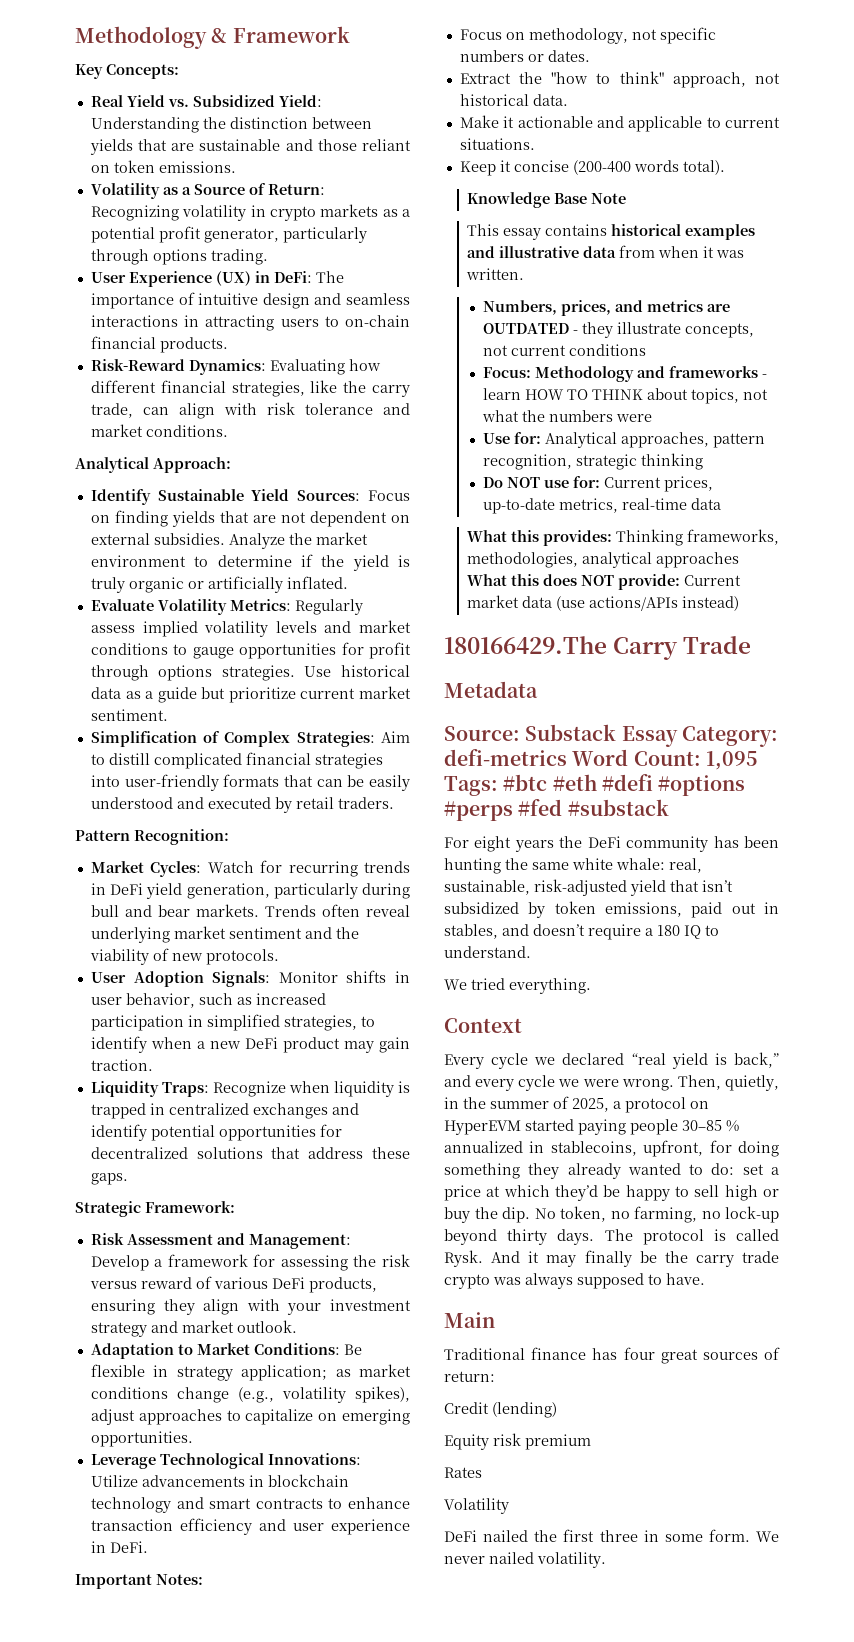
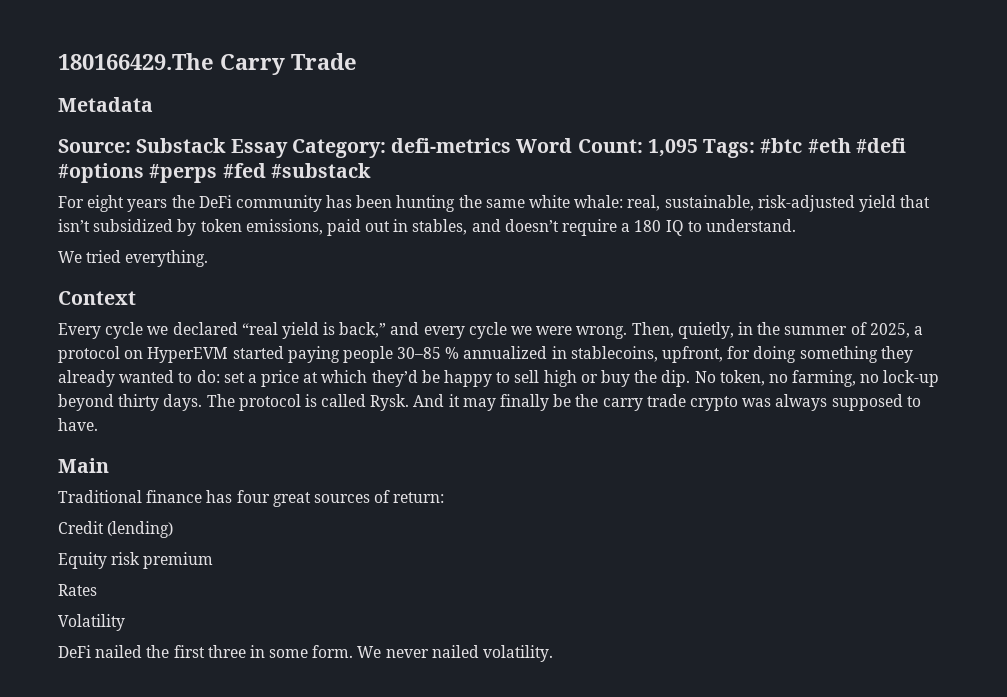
[75,26,350,49] [75,64,179,79] [90,95,322,107] [90,117,372,133] [89,139,412,155] [90,160,236,173] [90,183,325,199] [90,204,411,221] [90,226,367,243] [90,249,268,265] [90,271,344,287] [90,292,411,309] [90,315,410,331] [90,336,228,353] [90,359,381,375] [90,380,410,397] [90,402,410,419] [90,424,228,437] [75,457,231,473] [90,489,410,505] [90,510,411,527] [90,532,368,549] [90,554,411,571] [90,576,348,593] [90,599,363,615] [90,620,412,637] [90,642,411,659] [90,665,410,681] [90,686,411,703] [90,709,168,721] [90,731,410,747] [90,752,383,769] [90,774,411,791] [90,797,394,813] [75,829,229,845] [90,860,411,877] [90,883,410,899] [90,904,410,917] [90,926,359,943] [89,948,279,965] [90,970,411,987] [90,993,326,1008] [90,1014,375,1031] [90,1036,411,1053] [90,1059,153,1071] [90,1081,410,1097] [90,1103,359,1119] [90,1124,342,1141] [90,1147,410,1159] [90,1173,128,1185] [75,1201,235,1217] [90,1233,351,1249] [90,1254,410,1271] [89,1276,377,1293] [90,1299,412,1315] [90,1320,297,1337] [90,1343,362,1359] [90,1364,411,1381] [90,1386,410,1403] [90,1409,410,1425] [90,1431,193,1447] [90,1453,361,1469] [90,1474,349,1487] [90,1497,411,1513] [90,1518,410,1535] [90,1541,148,1553] [75,1574,203,1589] [459,27,716,44] [459,50,590,62] [459,71,780,88] [459,94,568,106] [459,115,780,132] [459,138,535,150] [459,160,725,176] [466,192,626,208] [466,224,755,240] [466,245,744,258] [465,268,524,280] [482,300,730,316] [482,322,754,338] [482,344,646,356] [482,366,767,382] [482,388,768,404] [481,410,652,422] [482,432,765,448] [482,453,703,470] [482,476,713,492] [482,498,721,514] [466,529,779,546] [466,552,739,568] [466,574,741,590] [466,595,739,611] Methodology & Framework // Key Concepts: // Real Yield vs. Subsidized Yield: Understanding the distinction between yields that are sustainable and those reliant on token emissions. // Volatility as a Source of Return: Recognizing volatility in crypto markets as a potential profit generator, particularly through options trading. // User Experience (UX) in DeFi: The importance of intuitive design and seamless interactions in attracting users to on-chain financial products. // Risk-Reward Dynamics: Evaluating how different financial strategies, like the carry trade, can align with risk tolerance and market conditions. // Analytical Approach: // Identify Sustainable Yield Sources: Focus on finding yields that are not dependent on external subsidies. Analyze the market environment to determine if the yield is truly organic or artificially inflated. // Evaluate Volatility Metrics: Regularly assess implied volatility levels and market conditions to gauge opportunities for profit through options strategies. Use historical data as a guide but prioritize current market sentiment. // Simplification of Complex Strategies: Aim to distill complicated financial strategies into user-friendly formats that can be easily understood and executed by retail traders. // Pattern Recognition: // Market Cycles: Watch for recurring trends in DeFi yield generation, particularly during bull and bear markets. Trends often reveal underlying market sentiment and the viability of new protocols. // User Adoption Signals: Monitor shifts in user behavior, such as increased participation in simplified strategies, to identify when a new DeFi product may gain traction. // Liquidity Traps: Recognize when liquidity is trapped in centralized exchanges and identify potential opportunities for decentralized solutions that address these gaps. // Strategic Framework: // Risk Assessment and Management: Develop a framework for assessing the risk versus reward of various DeFi products, ensuring they align with your investment strategy and market outlook. // Adaptation to Market Conditions: Be flexible in strategy application; as market conditions change (e.g., volatility spikes), adjust approaches to capitalize on emerging opportunities. // Leverage Technological Innovations: Utilize advancements in blockchain technology and smart contracts to enhance transaction efficiency and user experience in DeFi. // Important Notes: // Focus on methodology, not specific numbers or dates. // Extract the "how to think" approach, not historical data. // Make it actionable and applicable to current situations. // Keep it concise (200-400 words total). // Knowledge Base Note // This essay contains historical examples and illustrative data from when it was written. // Numbers, prices, and metrics are OUTDATED - they illustrate concepts, not current conditions // Focus: Methodology and frameworks - learn HOW TO THINK about topics, not what the numbers were // Use for: Analytical approaches, pattern recognition, strategic thinking // Do NOT use for: Current prices, up-to-date metrics, real-time data // What this provides: Thinking frameworks, methodologies, analytical approaches What this does NOT provide: Current market data (use actions/APIs instead) // -> (58, 61) none

